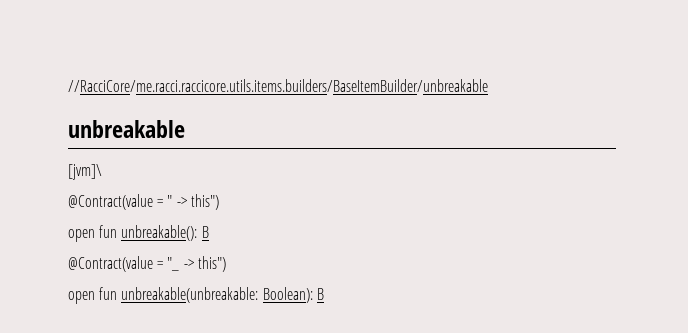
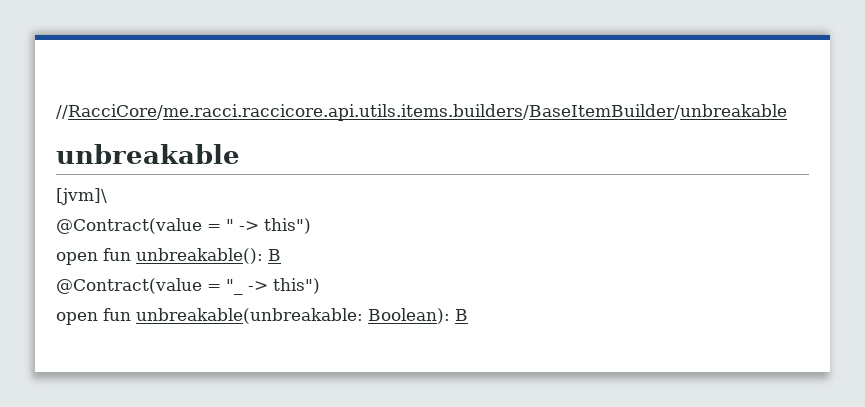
[68,79,488,92] //RacciCore/me.racci.raccicore.utils.items.builders/BaseItemBuilder/unbreakable -> [56,104,787,121] //RacciCore/me.racci.raccicore.api.utils.items.builders/BaseItemBuilder/unbreakable

